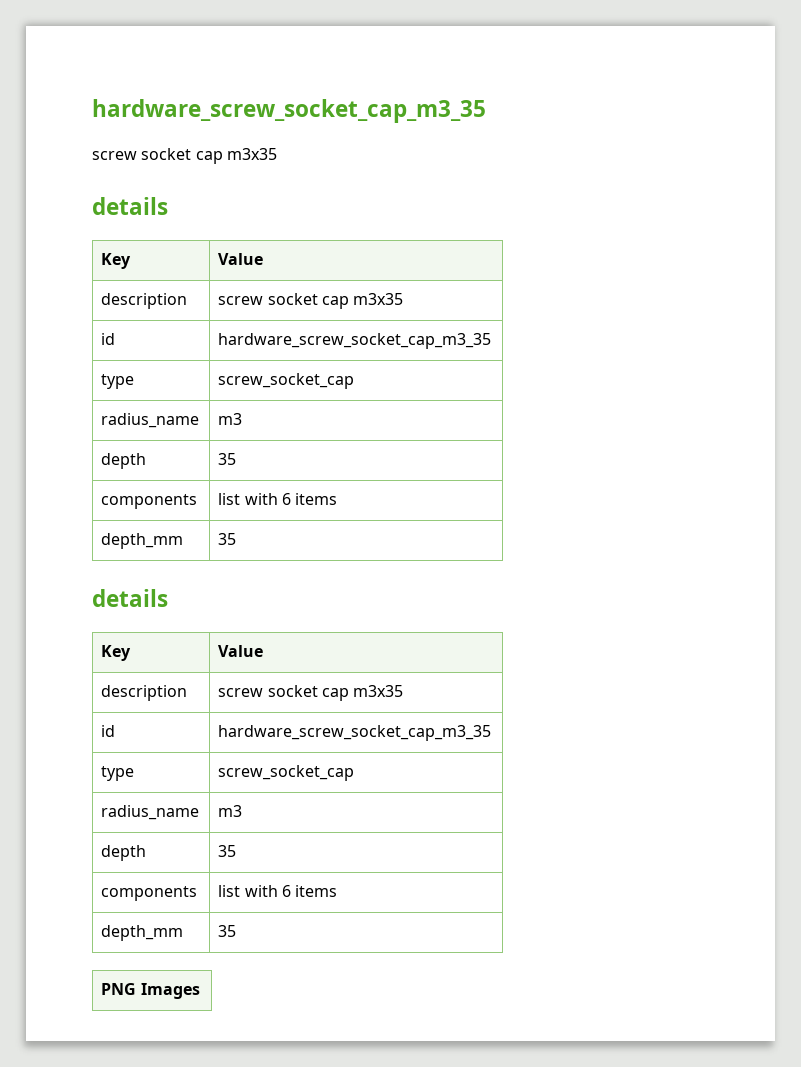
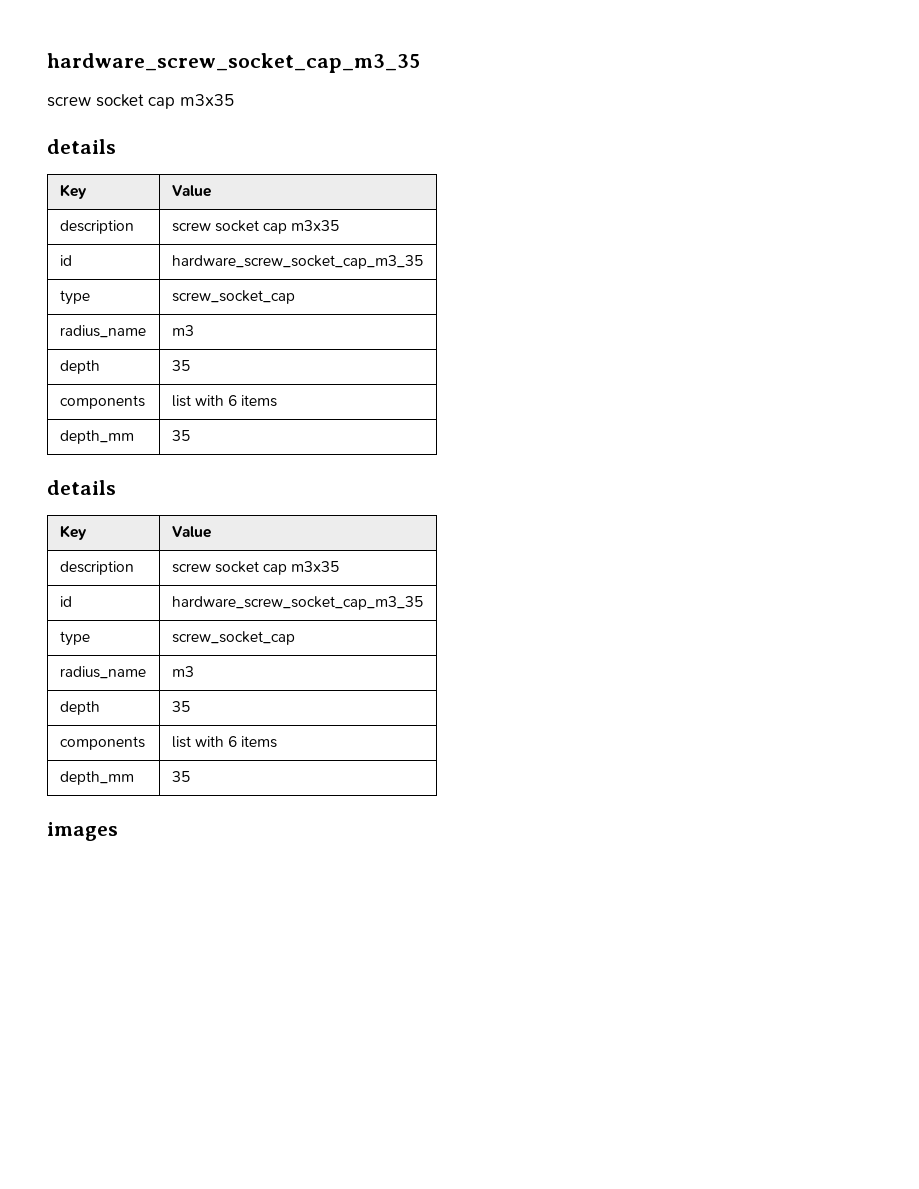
[101,983,200,999] // PNG Images -> [47,822,118,841] // images

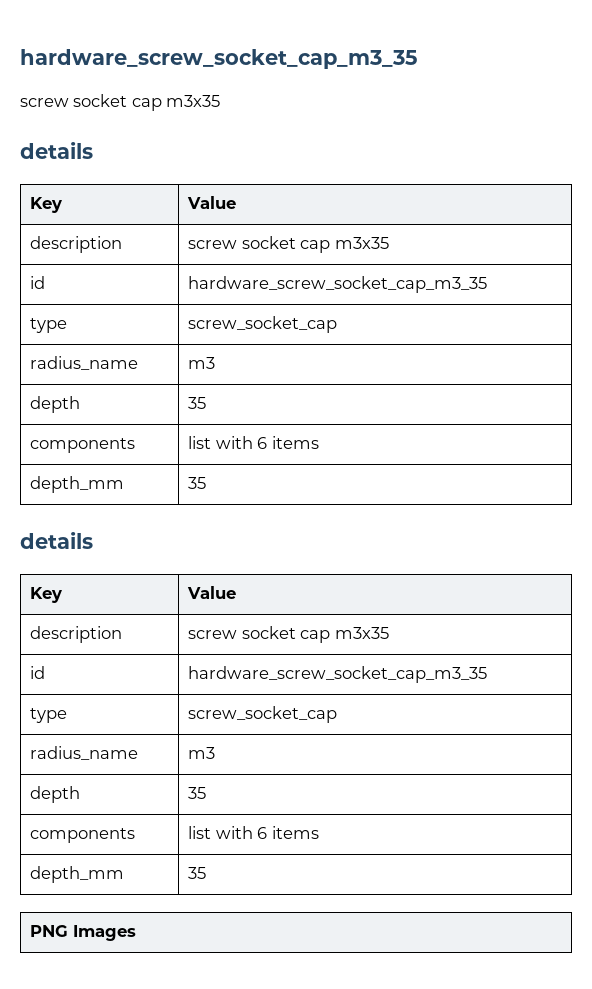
[47,822,118,841] // images -> [30,925,137,941] // PNG Images

